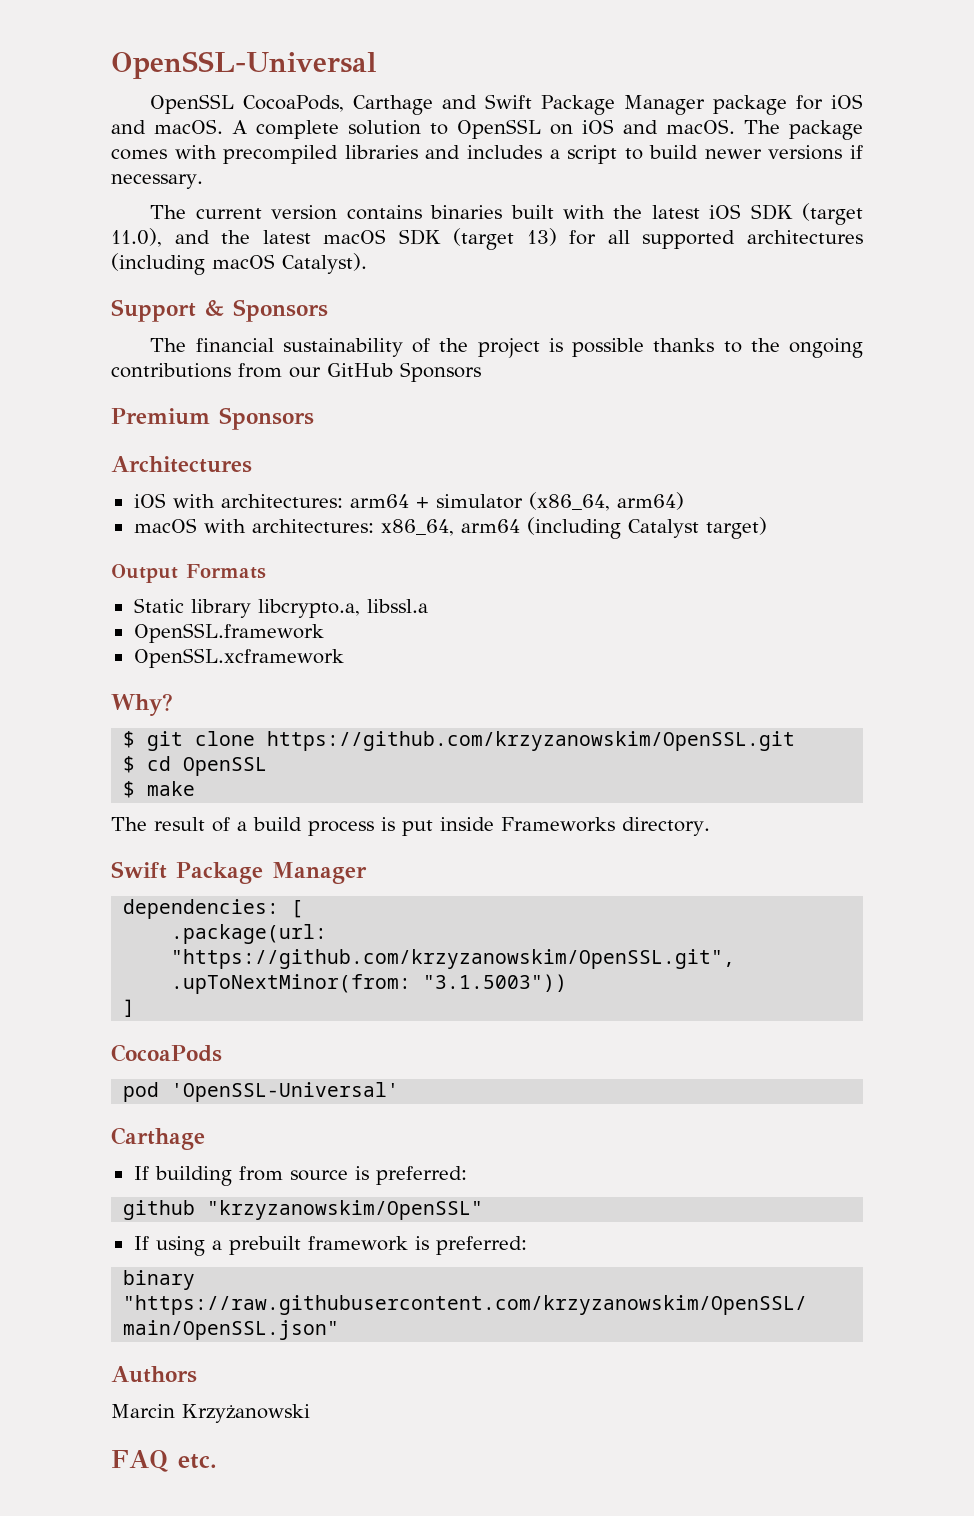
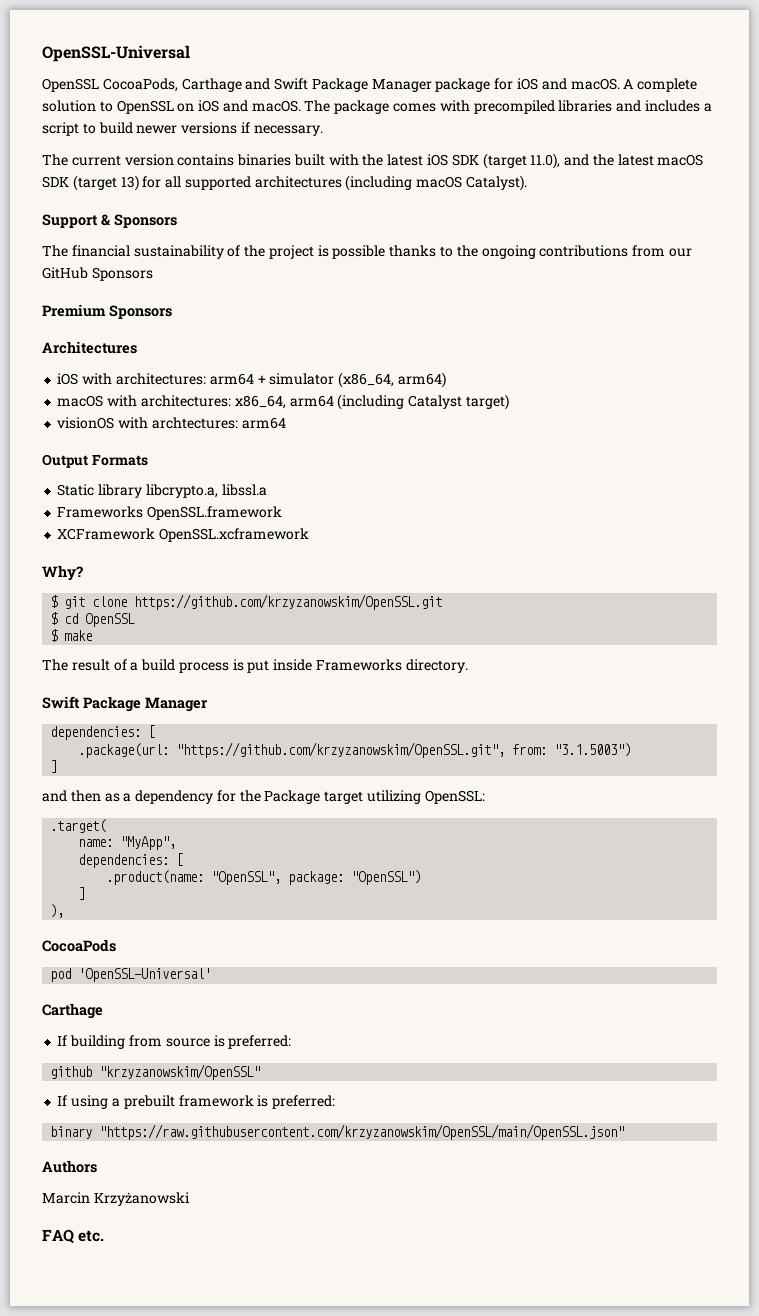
(767, 528) none -> [57,417,286,429] // visionOS with archtectures: arm64
(428, 606) none -> [57,506,144,518] Frameworks
(324, 633) none -> [57,528,156,540] XCFramework
[171,974,568,994] [123,999,136,1017] .upToNextMinor(from: "3.1.5003")) // ] -> [512,743,632,757] [50,760,58,773] [42,790,485,804] [50,819,107,833] [78,836,177,850] [78,853,184,868] [106,870,422,885] [78,887,86,900] [50,904,65,918] from: "3.1.5003") // ] // and then as a dependency for the Package target utilizing OpenSSL: // .target( // name: "MyApp", // dependencies: [ // .product(name: "OpenSSL", package: "OpenSSL") // ] // ),

